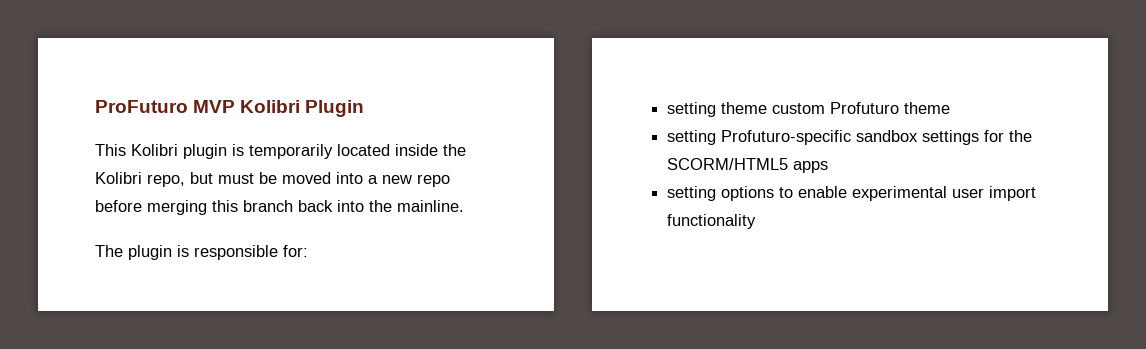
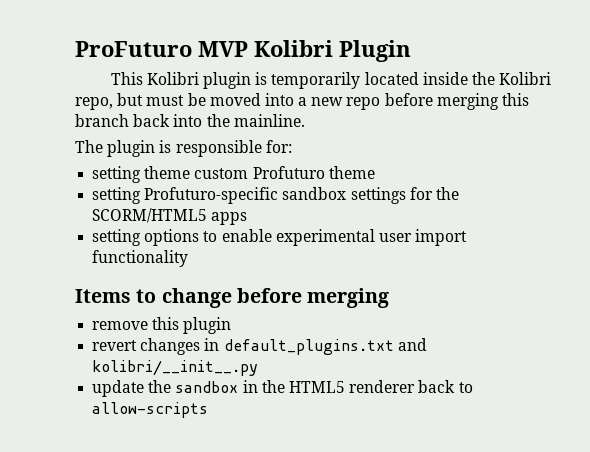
(757, 221) none -> [75,288,390,308] [92,317,232,334] [92,338,427,355] [92,360,259,376] [92,380,473,397] [92,402,209,418] // Items to change before merging // remove this plugin // revert changes in default_plugins.txt and kolibri/__init__.py // update the sandbox in the HTML5 renderer back to allow-scripts

